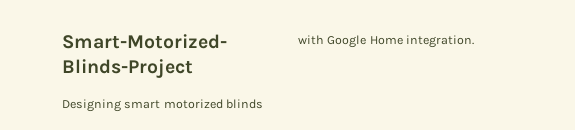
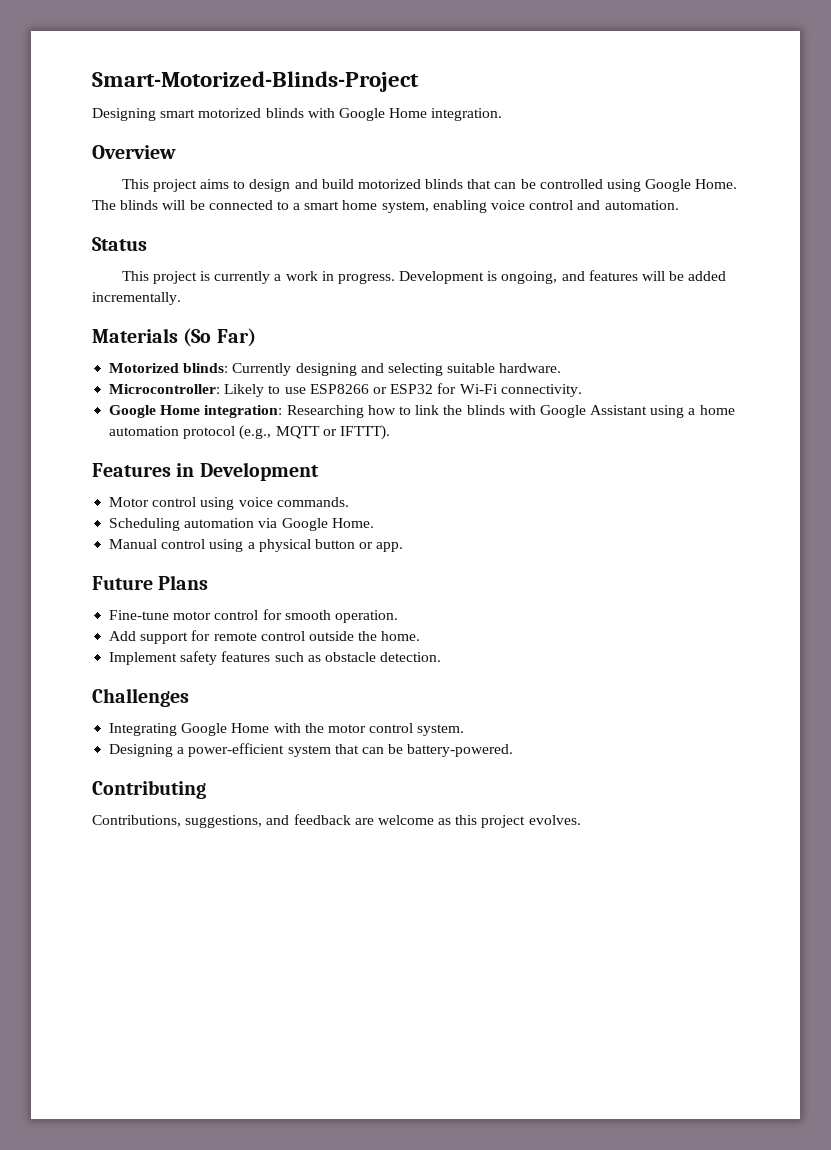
(475, 41) none -> [92,145,176,159] [121,179,738,192] [92,200,679,213] [92,237,147,251] [121,270,727,284] [92,292,181,305] [92,328,256,347] [109,363,562,376] [109,383,582,397] [109,405,735,418] [109,425,390,440] [92,462,319,481] [109,497,349,510] [109,518,374,531] [109,539,404,552] [92,575,209,590] [109,609,398,623] [109,630,421,644] [109,651,442,665] [92,688,189,707] [109,723,465,736] [109,743,514,757] [92,780,206,799] [92,814,581,828] // Overview // This project aims to design and build motorized blinds that can be controlled using Google Home. The blinds will be connected to a smart home system, enabling voice control and automation. // Status // This project is currently a work in progress. Development is ongoing, and features will be added incrementally. // Materials (So Far) // Motorized blinds: Currently designing and selecting suitable hardware. // Microcontroller: Likely to use ESP8266 or ESP32 for Wi-Fi connectivity. // Google Home integration: Researching how to link the blinds with Google Assistant using a home automation protocol (e.g., MQTT or IFTTT). // Features in Development // Motor control using voice commands. // Scheduling automation via Google Home. // Manual control using a physical button or app. // Future Plans // Fine-tune motor control for smooth operation. // Add support for remote control outside the home. // Implement safety features such as obstacle detection. // Challenges // Integrating Google Home with the motor control system. // Designing a power-efficient system that can be battery-powered. // Contributing // Contributions, suggestions, and feedback are welcome as this project evolves.

